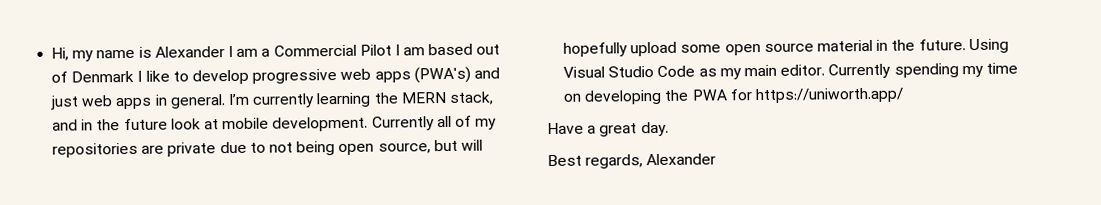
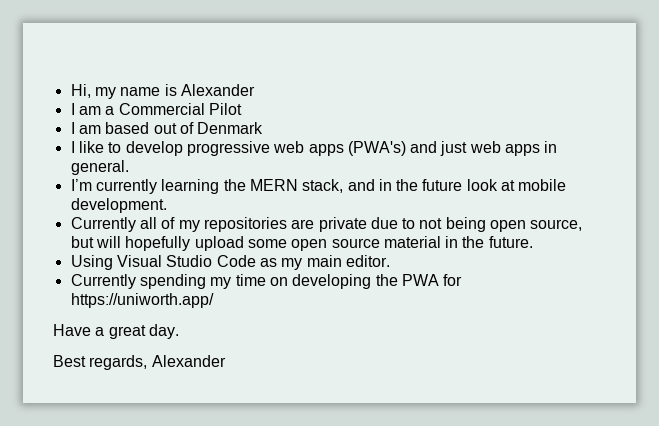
(225, 52) none -> (255, 90) //
(392, 50) none -> (242, 109) //
(135, 76) none -> (264, 128) //
(226, 101) none -> (129, 167) //
(369, 124) none -> (167, 205) //
(966, 45) none -> (533, 242) //
(826, 70) none -> (390, 261) //

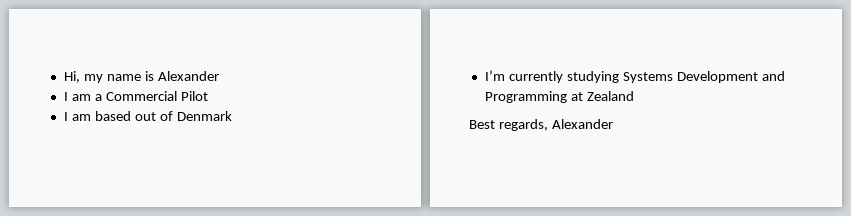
[70,141,558,156] [70,160,129,175] [70,179,567,194] [70,198,167,213] [70,217,583,232] [70,236,533,251] [70,255,390,270] [70,274,463,289] [70,293,214,308] [53,324,179,339] I like to develop progressive web apps (PWA's) and just web apps in general. // I’m currently learning the MERN stack, and in the future look at mobile development. // Currently all of my repositories are private due to not being open source, but will hopefully upload some open source material in the future. // Using Visual Studio Code as my main editor. // Currently spending my time on developing the PWA for https://uniworth.app/ // Have a great day. -> [484,70,785,83] [484,91,634,103] I’m currently studying Systems Development and Programming at Zealand

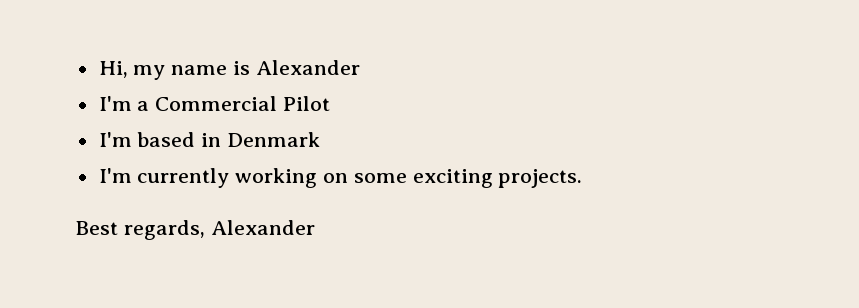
[63,92,91,101] I am -> [98,96,132,111] I'm
[63,111,232,121] [484,70,785,83] [484,91,634,103] I am based out of Denmark // I’m currently studying Systems Development and Programming at Zealand -> [98,132,321,147] [98,168,583,188] I'm based in Denmark // I'm currently working on some exciting projects.

